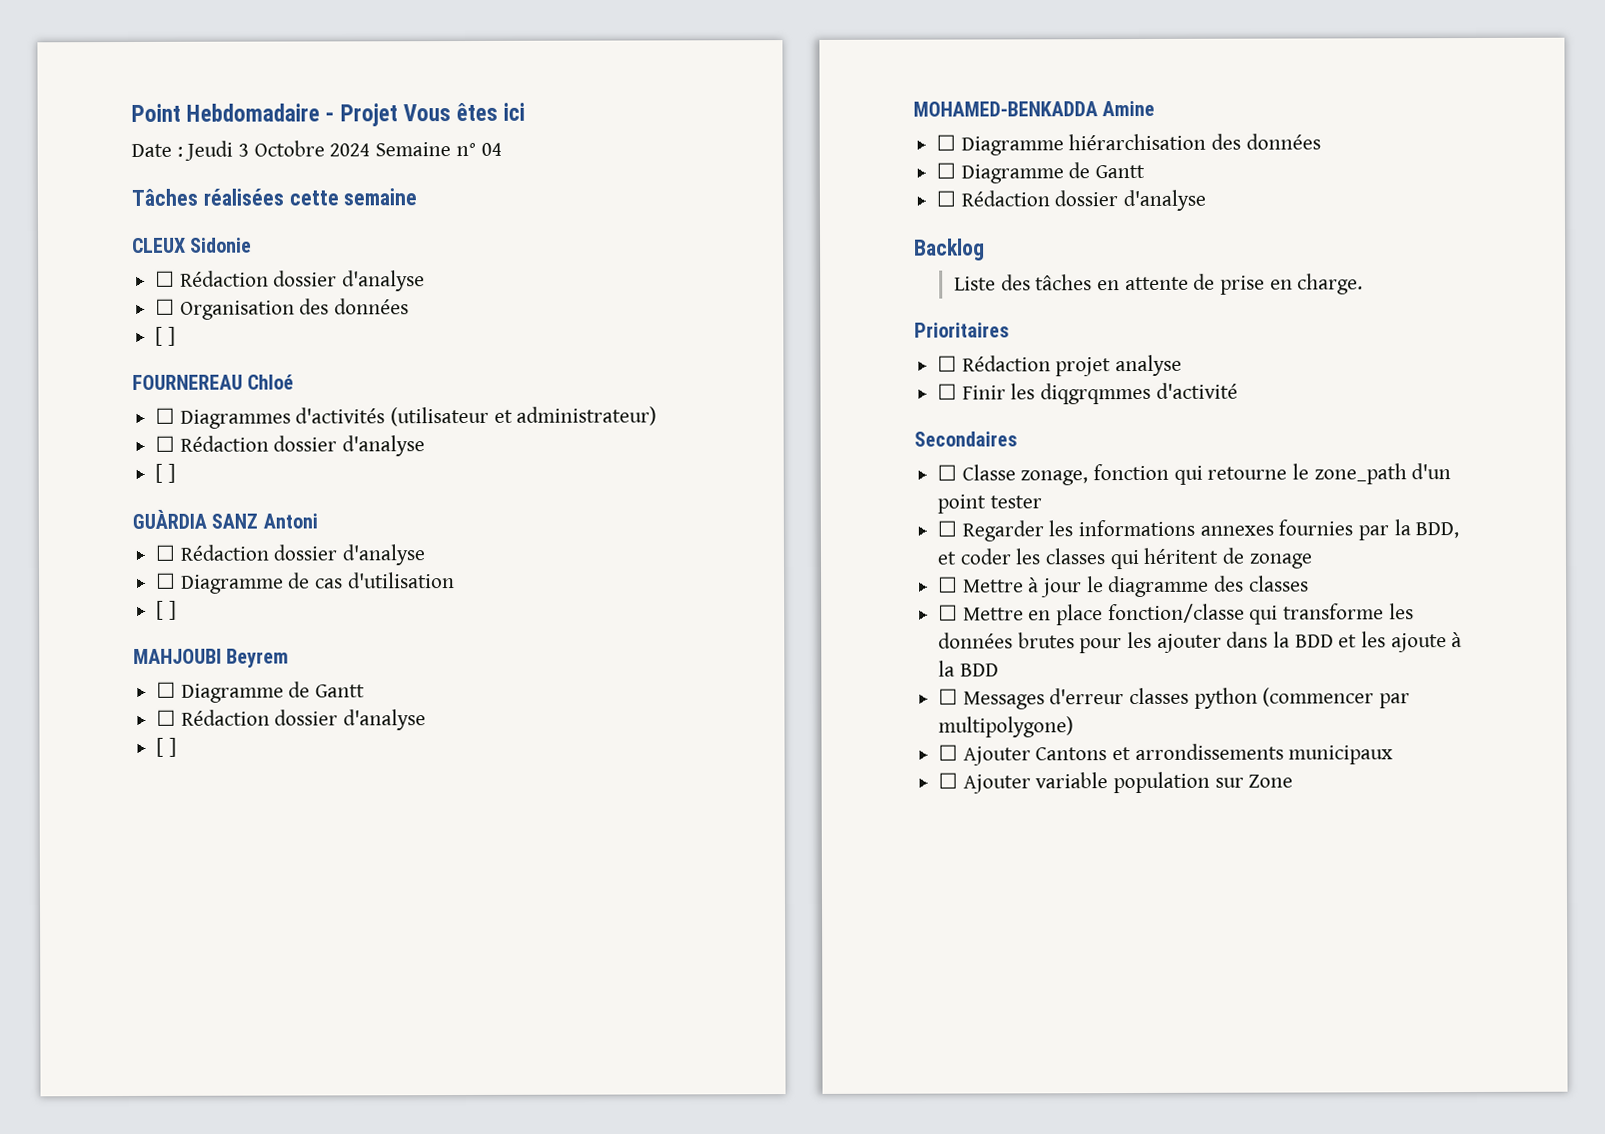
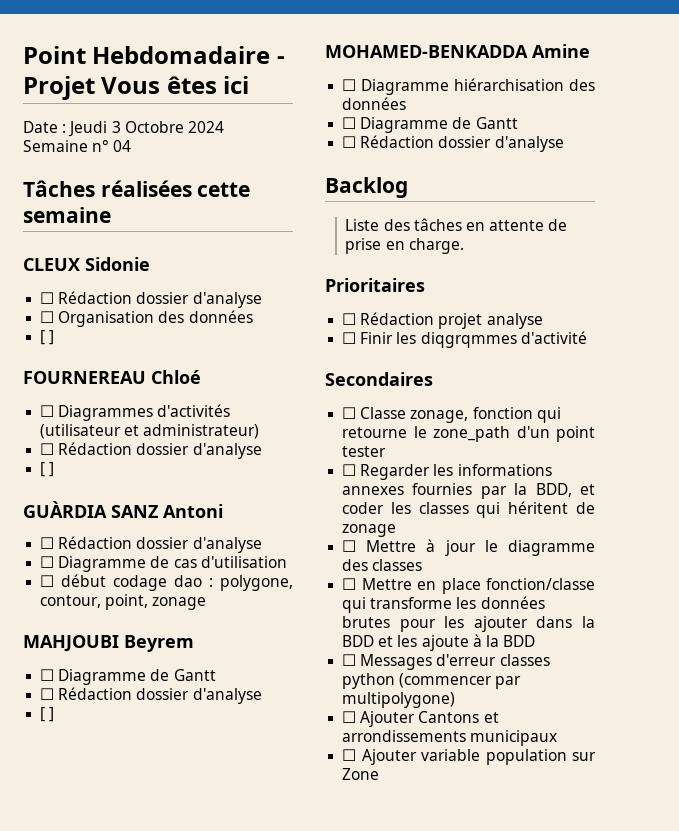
[156,600,177,620] [ ] -> [40,574,293,591] [40,594,207,610] ☐ début codage dao : polygone, contour, point, zonage

